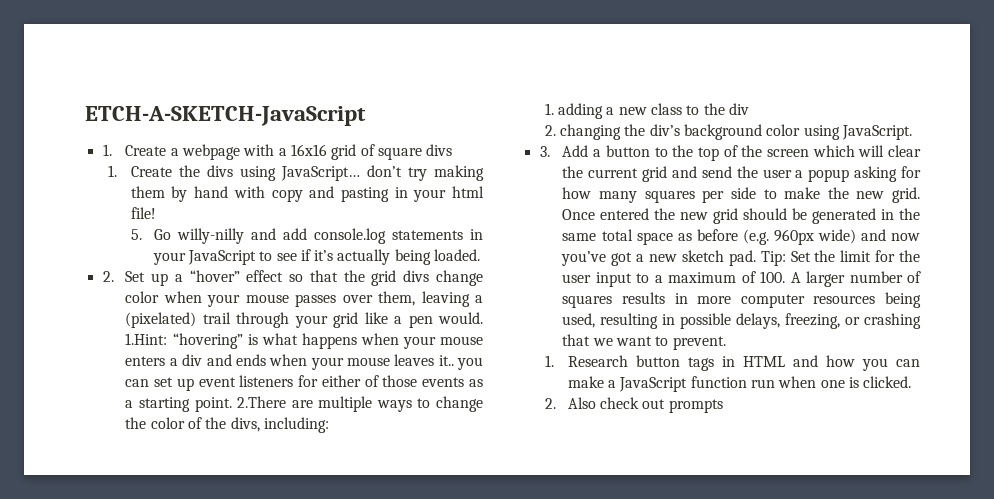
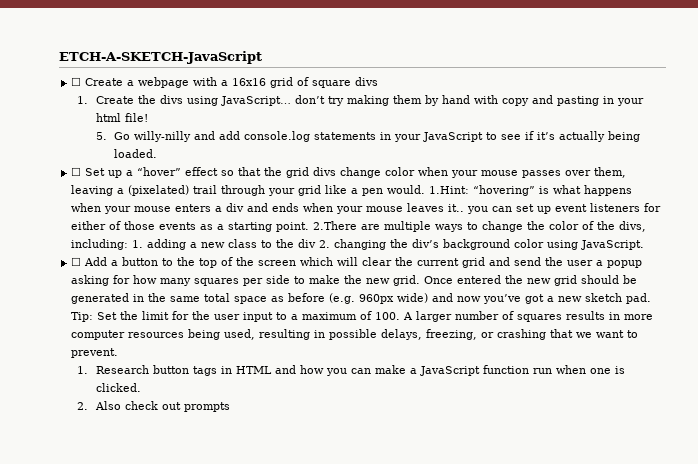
[102,144,112,156] 1. -> [71,77,82,86] ☐
[102,271,114,282] 2. -> [71,167,82,176] ☐
(330, 425) // -> (129, 244) none
(750, 109) // -> (317, 243) none
[539,146,550,157] 3. -> [71,257,82,266] ☐

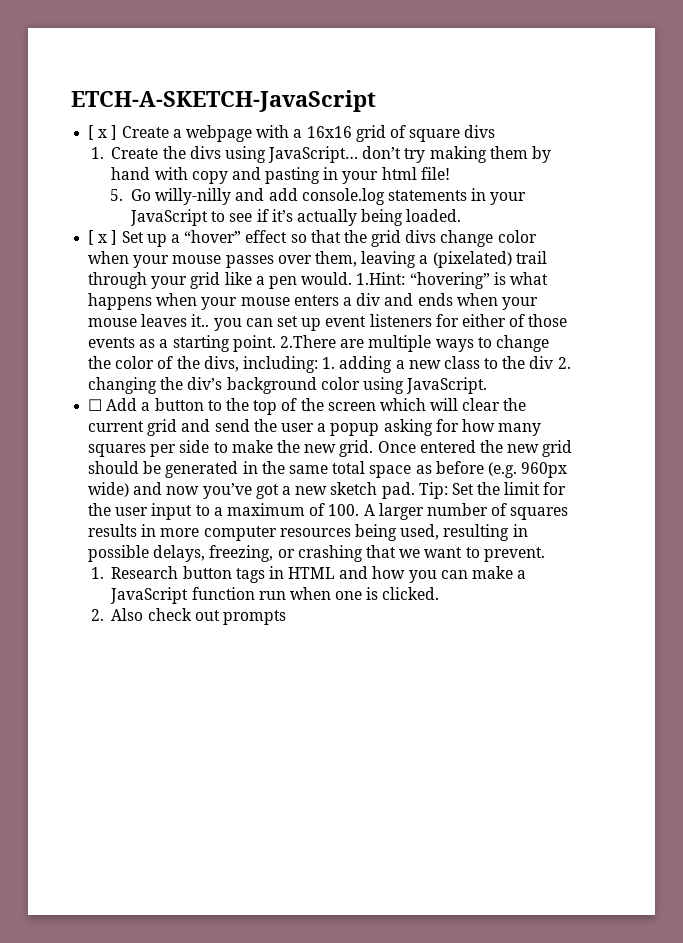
[71,77,82,86] ☐ -> [88,125,118,140] [ x ]
[71,167,82,176] ☐ -> [88,230,118,245] [ x ]

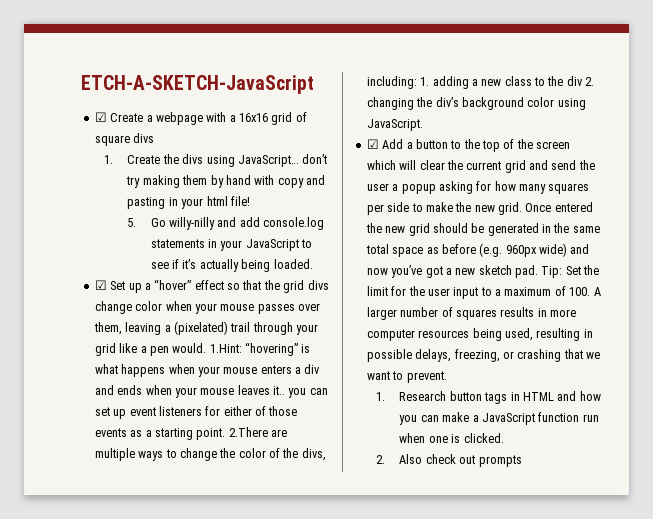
[88,125,118,140] [ x ] -> [94,112,107,122] ☑
[88,230,118,245] [ x ] -> [94,280,107,290] ☑
[88,399,103,411] ☐ -> [366,139,379,149] ☑

